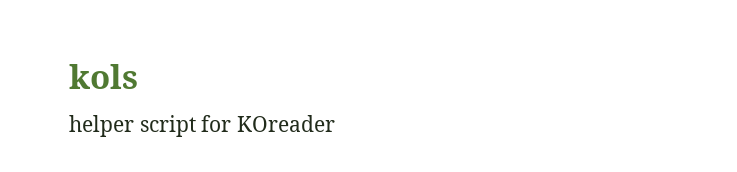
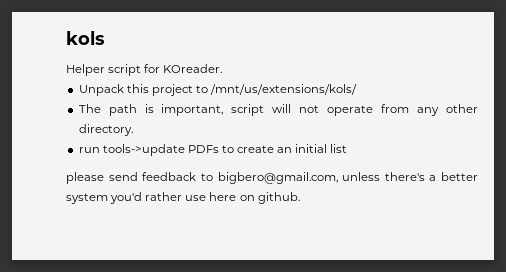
[69,115,134,137] helper -> [66,64,105,76] Helper
[237,115,336,132] KOreader -> [163,64,223,73] [78,84,358,96] [78,104,478,116] [78,124,133,136] [78,144,348,156] [66,172,478,184] [66,192,300,204] KOreader. // Unpack this project to /mnt/us/extensions/kols/ // The path is important, script will not operate from any other directory. // run tools->update PDFs to create an initial list // please send feedback to bigbero@gmail.com, unless there's a better system you'd rather use here on github.

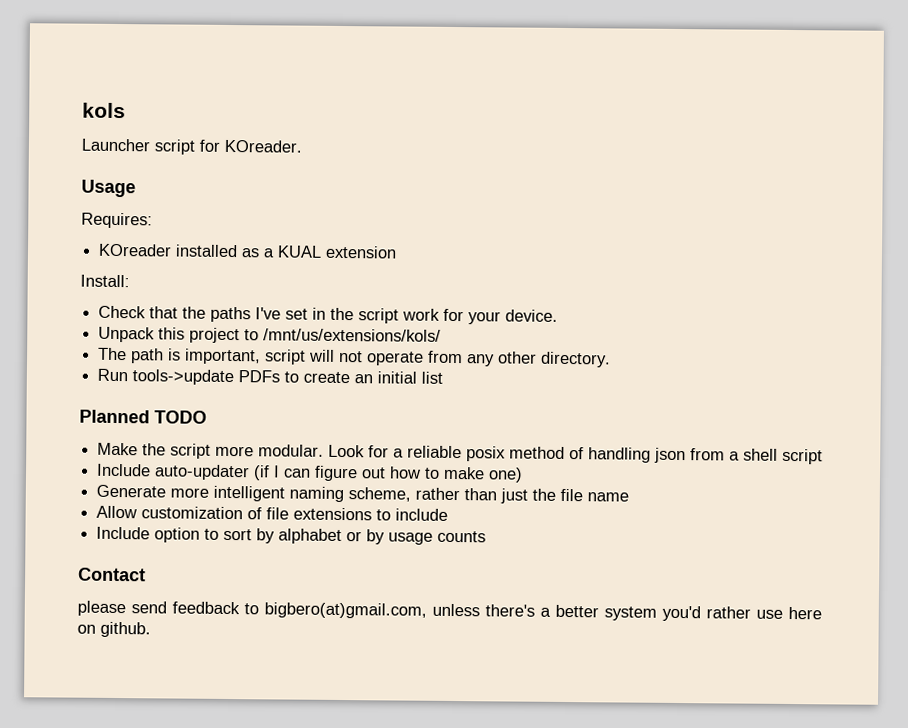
[66,64,105,76] Helper -> [81,138,150,152] Launcher
(223, 68) none -> [81,179,136,198] [81,212,153,229] [98,243,398,259] [80,274,130,288] [98,305,559,325] // Usage // Requires: // KOreader installed as a KUAL extension // Install: // Check that the paths I've set in the script work for your device.
[78,147,100,153] run -> [97,368,129,382] Run
(348, 148) none -> [79,409,207,424] [97,442,824,465] [96,463,524,483] [96,484,630,504] [96,505,449,521] [96,526,487,545] [78,567,146,582] // Planned TODO // Make the script more modular. Look for a reliable posix method of handling json from a shell script // Include auto-updater (if I can figure out how to make one) // Generate more intelligent naming scheme, rather than just the file name // Allow customization of file extensions to include // Include option to sort by alphabet or by usage counts // Contact
[217,172,338,184] bigbero@gmail.com, -> [264,602,427,619] bigbero(at)gmail.com,

